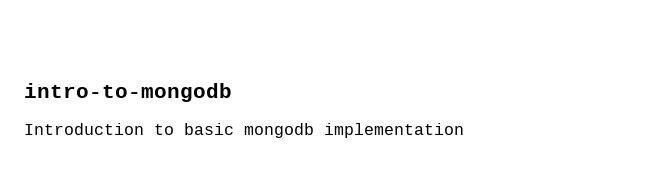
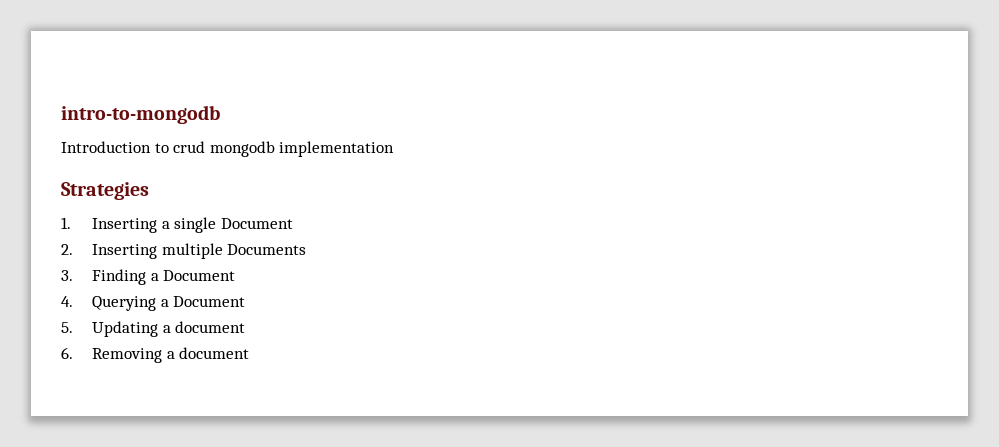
[184,123,234,135] basic -> [173,141,206,153] crud
(464, 130) none -> [61,182,149,200] [61,217,293,233] [61,243,307,259] [61,269,236,285] [61,296,246,311] [61,321,246,337] [61,347,250,363] // Strategies // 1. Inserting a single Document // 2. Inserting multiple Documents // 3. Finding a Document // 4. Querying a Document // 5. Updating a document // 6. Removing a document

